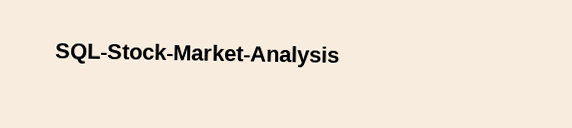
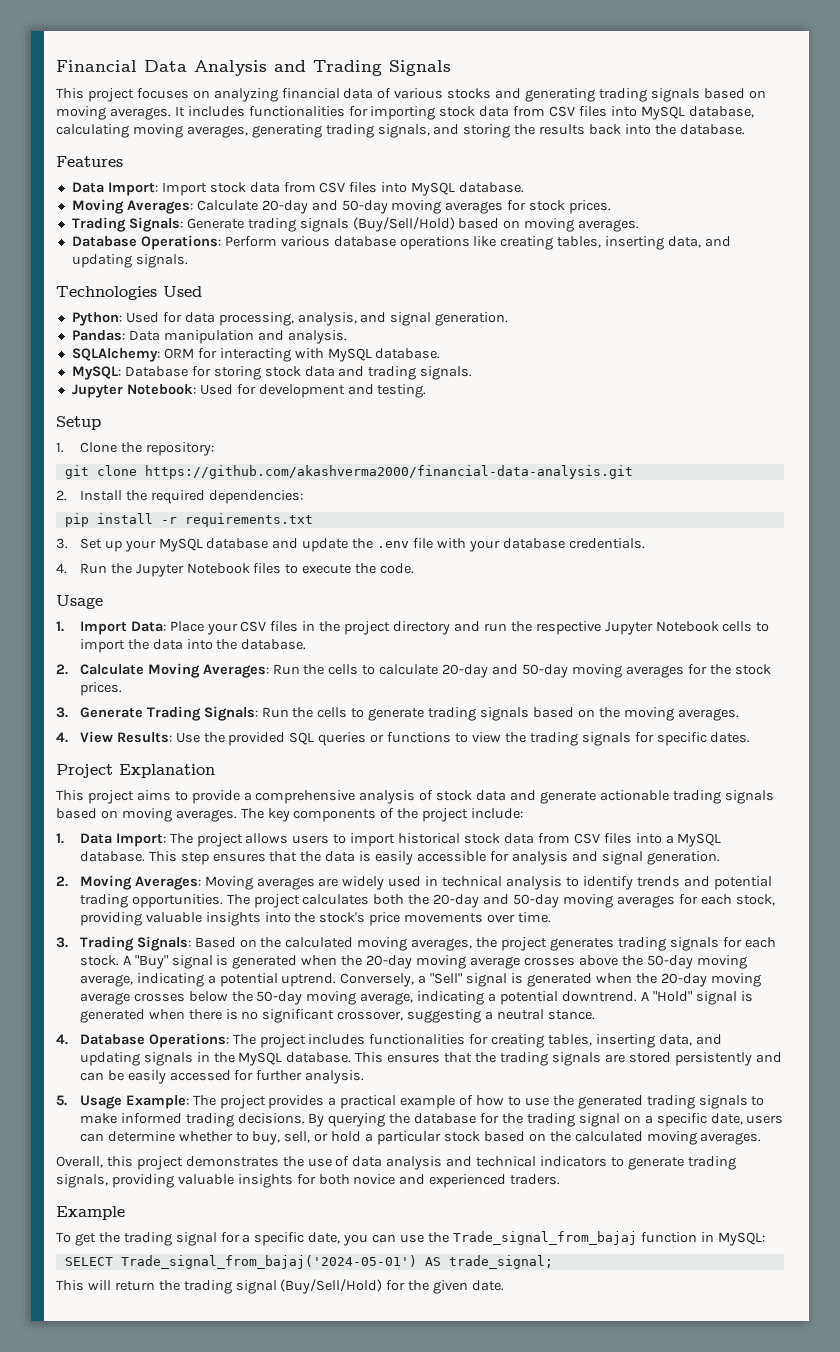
[54,42,340,68] SQL-Stock-Market-Analysis -> [56,60,451,76] [56,88,766,102] [56,106,754,120] [56,124,745,138] [56,156,123,167] [71,182,525,196] [71,199,612,214] [71,217,640,232] [71,235,732,250] [71,254,188,268] [56,286,202,300] [71,312,509,326] [71,330,347,344] [71,348,441,362] [71,366,473,380] [71,384,427,398] [56,416,101,430] [56,442,214,456] [64,465,633,479] [56,490,303,504] [64,513,313,527] [56,538,645,552] [56,563,415,577] [56,595,103,609] [56,621,770,635] [79,639,307,653] [56,663,771,678] [79,682,122,696] [56,706,739,721] [56,731,751,746] [56,764,215,778] [56,790,774,804] [56,808,524,822] [56,833,722,847] [79,851,720,865] [56,875,772,890] [79,894,775,908] [79,912,552,926] [56,936,776,951] [79,955,747,969] [79,973,761,987] [79,991,753,1005] [79,1009,595,1023] [56,1033,722,1048] [79,1052,782,1066] [79,1070,365,1084] [56,1095,765,1109] [79,1113,784,1127] [79,1131,762,1145] [56,1156,736,1170] [56,1174,561,1188] [56,1206,125,1220] [56,1231,765,1246] [64,1255,553,1269] [56,1279,505,1294] Financial Data Analysis and Trading Signals // This project focuses on analyzing financial data of various stocks and generating trading signals based on moving averages. It includes functionalities for importing stock data from CSV files into MySQL database, calculating moving averages, generating trading signals, and storing the results back into the database. // Features // Data Import: Import stock data from CSV files into MySQL database. // Moving Averages: Calculate 20-day and 50-day moving averages for stock prices. // Trading Signals: Generate trading signals (Buy/Sell/Hold) based on moving averages. // Database Operations: Perform various database operations like creating tables, inserting data, and updating signals. // Technologies Used // Python: Used for data processing, analysis, and signal generation. // Pandas: Data manipulation and analysis. // SQLAlchemy: ORM for interacting with MySQL database. // MySQL: Database for storing stock data and trading signals. // Jupyter Notebook: Used for development and testing. // Setup // 1. Clone the repository: // git clone https://github.com/akashverma2000/financial-data-analysis.git // 2. Install the required dependencies: // pip install -r requirements.txt // 3. Set up your MySQL database and update the .env file with your database credentials. // 4. Run the Jupyter Notebook files to execute the code. // Usage // 1. Import Data: Place your CSV files in the project directory and run the respective Jupyter Notebook cells to import the data into the database. // 2. Calculate Moving Averages: Run the cells to calculate 20-day and 50-day moving averages for the stock prices. // 3. Generate Trading Signals: Run the cells to generate trading signals based on the moving averages. // 4. View Results: Use the provided SQL queries or functions to view the trading signals for specific dates. // Project Explanation // This project aims to provide a comprehensive analysis of stock data and generate actionable trading signals based on moving averages. The key components of the project include: // 1. Data Import: The project allows users to import historical stock data from CSV files into a MySQL database. This step ensures that the data is easily accessible for analysis and signal generation. // 2. Moving Averages: Moving averages are widely used in technical analysis to identify trends and potential trading opportunities. The project calculates both the 20-day and 50-day moving averages for each stock, providing valuable insights into the stock's price movements over time. // 3. Trading Signals: Based on the calculated moving averages, the project generates trading signals for each stock. A "Buy" signal is generated when the 20-day moving average crosses above the 50-day moving average, indicating a potential uptrend. Conversely, a "Sell" signal is generated when the 20-day moving average crosses below the 50-day moving average, indicating a potential downtrend. A "Hold" signal is generated when there is no significant crossover, suggesting a neutral stance. // 4. Database Operations: The project includes functionalities for creating tables, inserting data, and updating signals in the MySQL database. This ensures that the trading signals are stored persistently and can be easily accessed for further analysis. // 5. Usage Example: The project provides a practical example of how to use the generated trading signals to make informed trading decisions. By querying the database for the trading signal on a specific date, users can determine whether to buy, sell, or hold a particular stock based on the calculated moving averages. // Overall, this project demonstrates the use of data analysis and technical indicators to generate trading signals, providing valuable insights for both novice and experienced traders. // Example // To get the trading signal for a specific date, you can use the Trade_signal_from_bajaj function in MySQL: // SELECT Trade_signal_from_bajaj('2024-05-01') AS trade_signal; // This will return the trading signal (Buy/Sell/Hold) for the given date.

